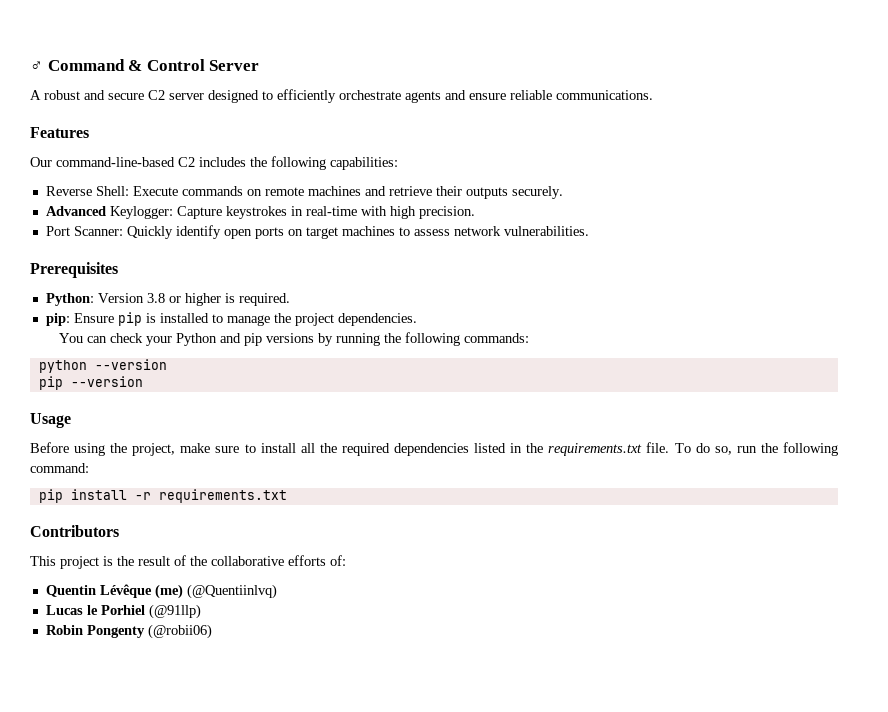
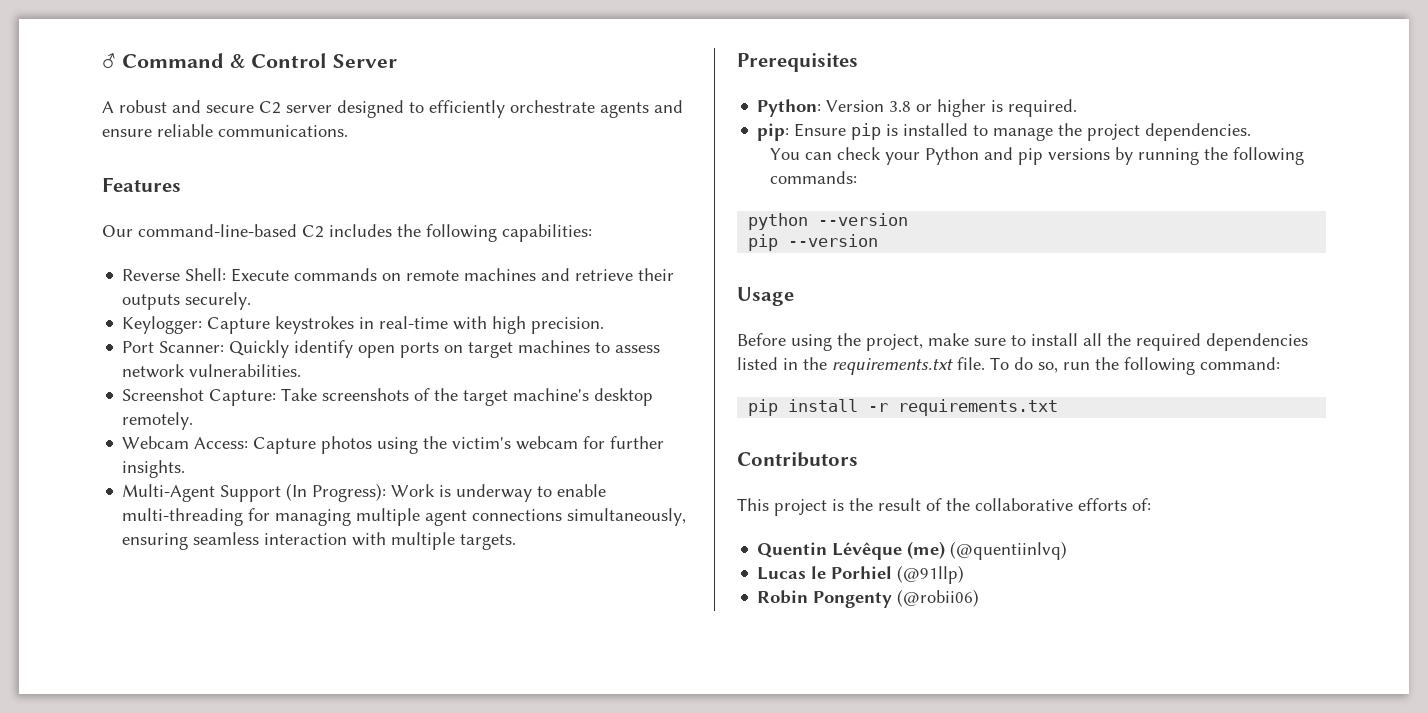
[45,206,106,216] Advanced -> (252, 301) none
(589, 231) none -> [122,388,654,406] [122,412,194,430] [122,436,665,454] [122,460,186,478] [122,483,607,502] [122,508,687,526] [122,532,517,550] // Screenshot Capture: Take screenshots of the target machine's desktop remotely. // Webcam Access: Capture photos using the victim's webcam for further insights. // Multi-Agent Support (In Progress): Work is underway to enable multi-threading for managing multiple agent connections simultaneously, ensuring seamless interaction with multiple targets.
[186,584,277,599] (@Quentiinlvq) -> [950,541,1068,560] (@quentiinlvq)

